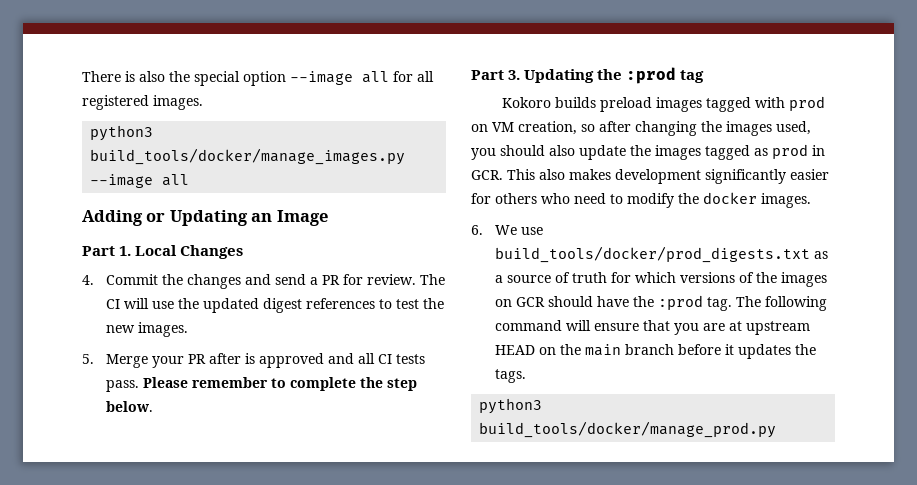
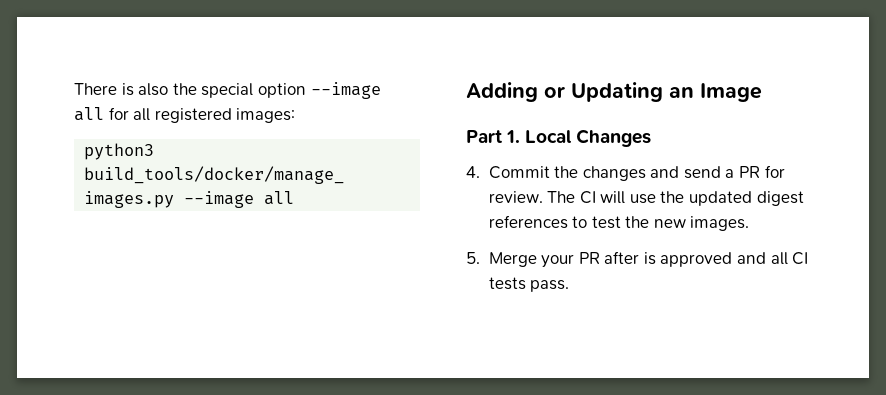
[153,95,203,110] images. -> [236,108,296,123] images:
[143,377,418,391] [106,401,154,412] [471,67,705,84] [502,96,826,112] [471,121,811,136] [471,144,825,160] [471,169,829,184] [471,192,811,208] [471,225,544,235] [495,246,829,263] [495,272,828,287] [495,295,828,311] [495,320,811,335] [495,344,817,359] [495,369,527,383] [479,398,543,414] [479,421,777,438] Please remember to complete the step below. // Part 3. Updating the :prod tag // Kokoro builds preload images tagged with prod on VM creation, so after changing the images used, you should also update the images tagged as prod in GCR. This also makes development significantly easier for others who need to modify the docker images. // 6. We use build_tools/docker/prod_digests.txt as a source of truth for which versions of the images on GCR should have the :prod tag. The following command will ensure that you are at upstream HEAD on the main branch before it updates the tags. // python3 build_tools/docker/manage_prod.py -> (570, 286) none

